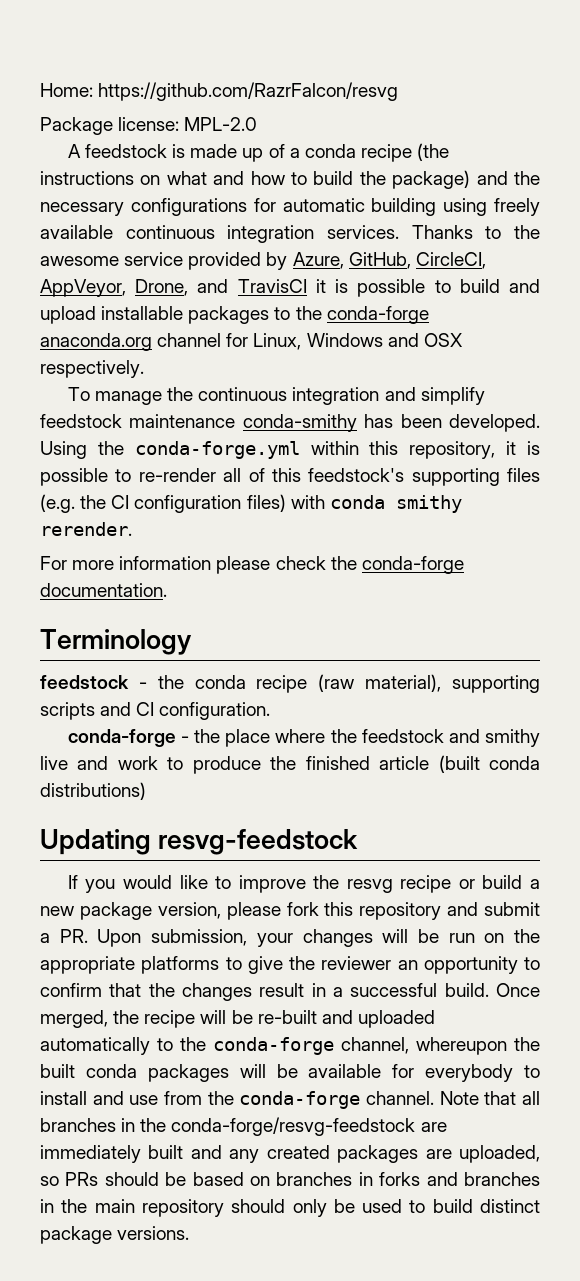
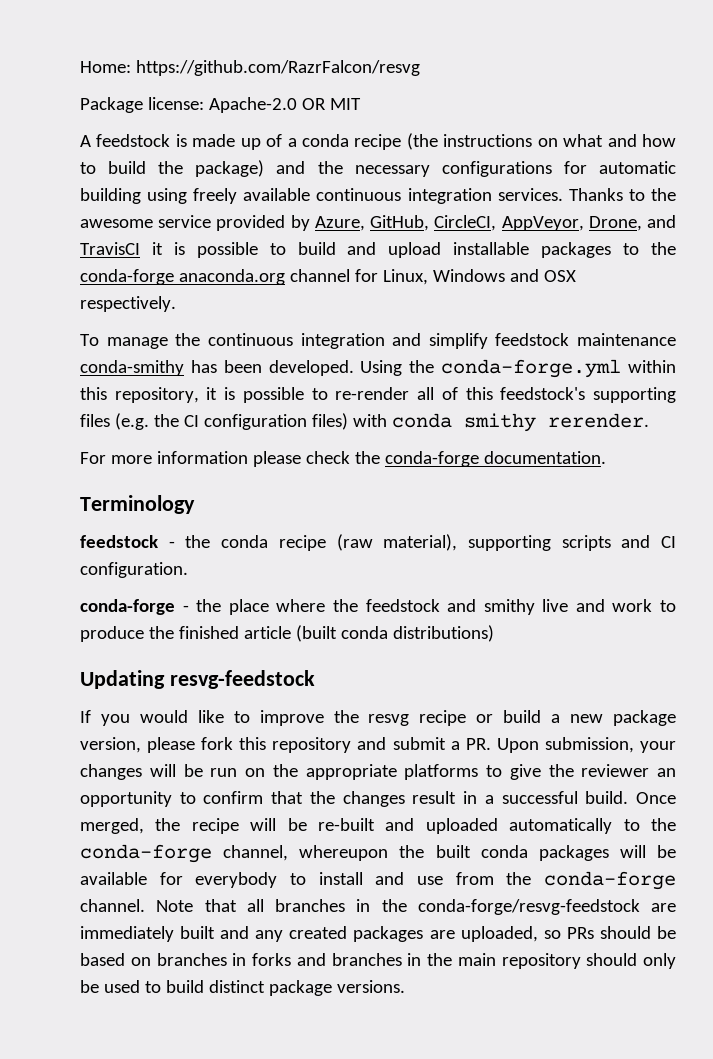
[184,117,258,131] MPL-2.0 -> [208,97,361,113] Apache-2.0 OR MIT

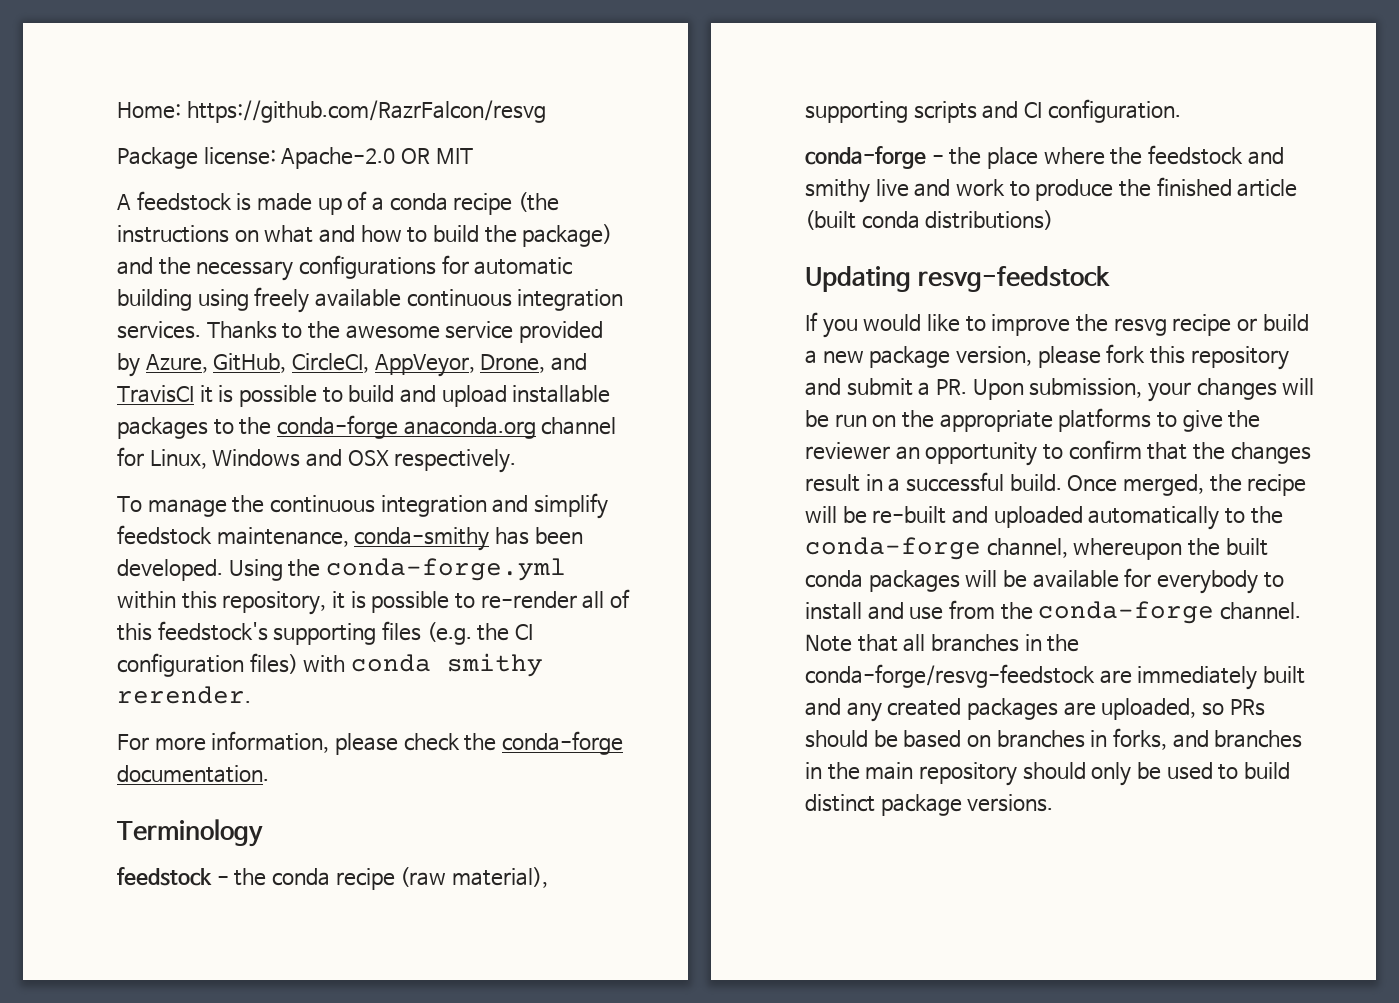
[577,333,676,346] maintenance -> [216,527,349,547] maintenance,
[156,451,248,464] information -> [211,731,330,753] information,
[252,953,291,966] forks -> [1112,728,1167,750] forks,

